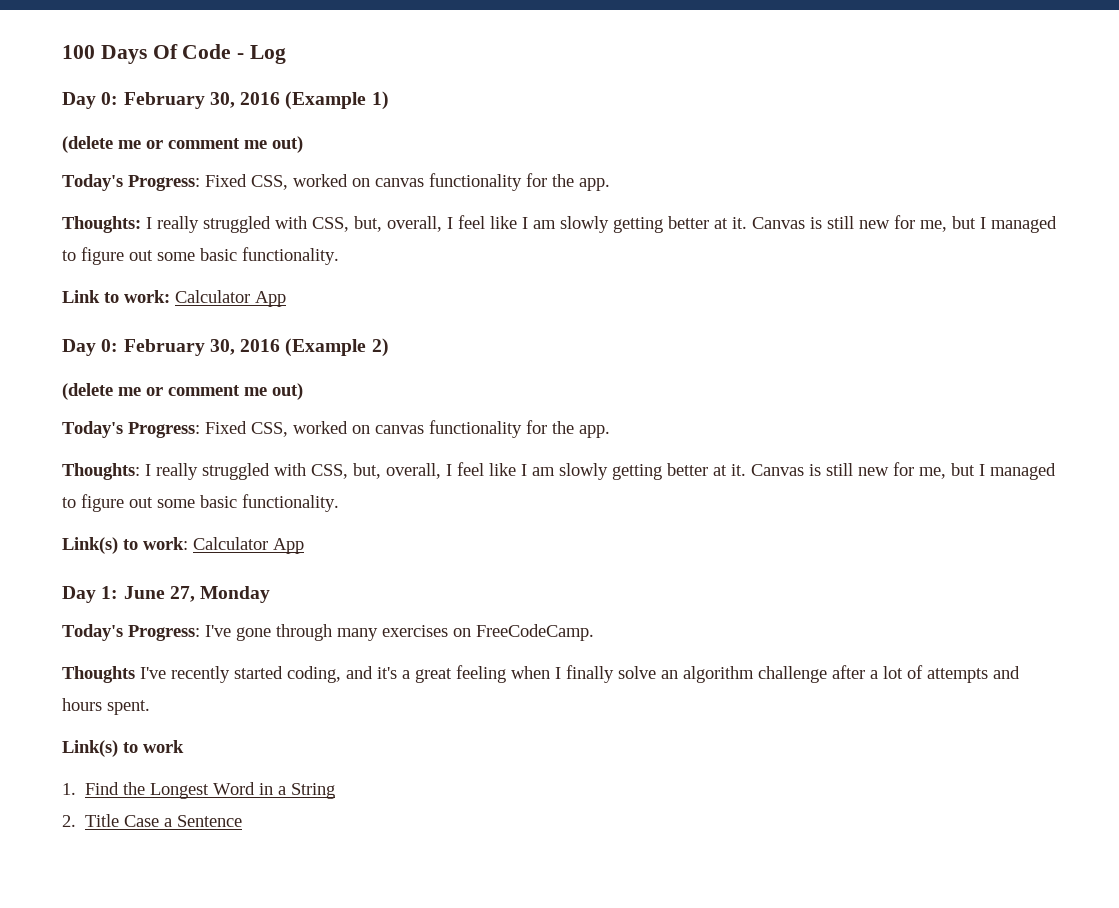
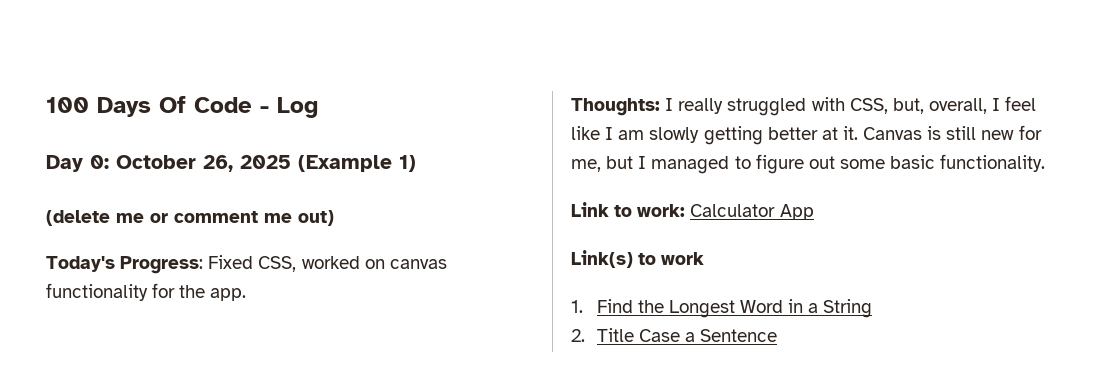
[123,92,281,109] February 30, 2016 -> [116,155,291,172] October 26, 2025
[62,338,389,357] [62,383,303,400] [62,420,610,438] [62,462,1056,480] [62,494,339,512] [62,537,304,554] [62,586,271,603] [62,624,594,641] [62,665,1020,683] [62,698,150,715] // Day 0: February 30, 2016 (Example 2) // (delete me or comment me out) // Today's Progress: Fixed CSS, worked on canvas functionality for the app. // Thoughts: I really struggled with CSS, but, overall, I feel like I am slowly getting better at it. Canvas is still new for me, but I managed to figure out some basic functionality. // Link(s) to work: Calculator App // Day 1: June 27, Monday // Today's Progress: I've gone through many exercises on FreeCodeCamp. // Thoughts I've recently started coding, and it's a great feeling when I finally solve an algorithm challenge after a lot of attempts and hours spent. -> (814, 212) none

